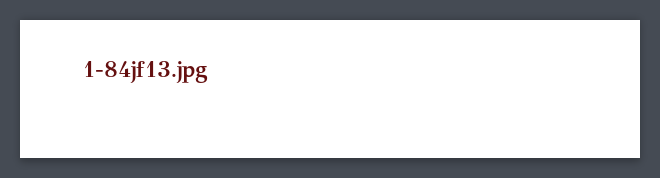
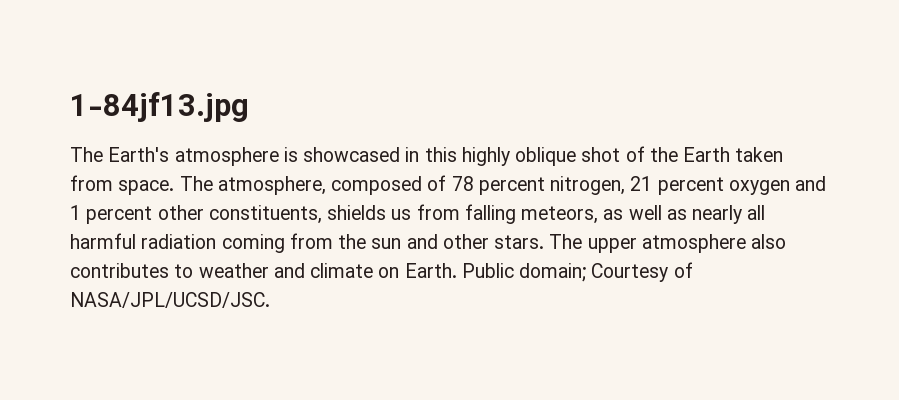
(208, 72) none -> [70,146,784,166] [70,175,827,195] [70,204,766,224] [70,233,787,253] [70,262,693,282] [70,292,270,308] // The Earth's atmosphere is showcased in this highly oblique shot of the Earth taken from space. The atmosphere, composed of 78 percent nitrogen, 21 percent oxygen and 1 percent other constituents, shields us from falling meteors, as well as nearly all harmful radiation coming from the sun and other stars. The upper atmosphere also contributes to weather and climate on Earth. Public domain; Courtesy of NASA/JPL/UCSD/JSC.

